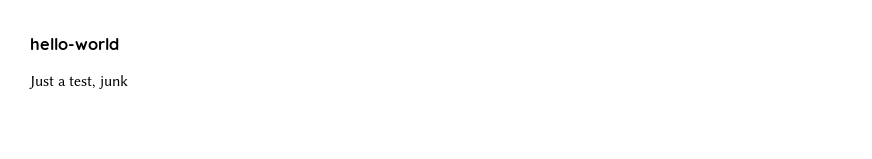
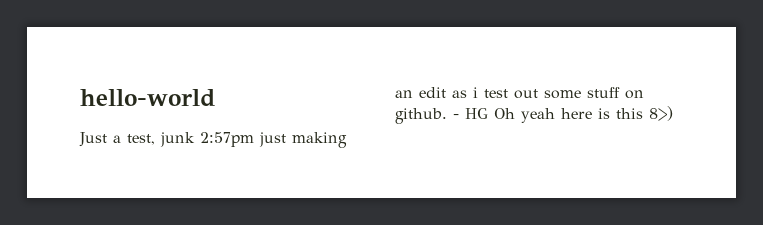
(128, 82) none -> [200,132,347,148] [395,87,644,99] [395,106,673,124] 2:57pm just making an edit as i test out some stuff on github. - HG Oh yeah here is this 8>)

